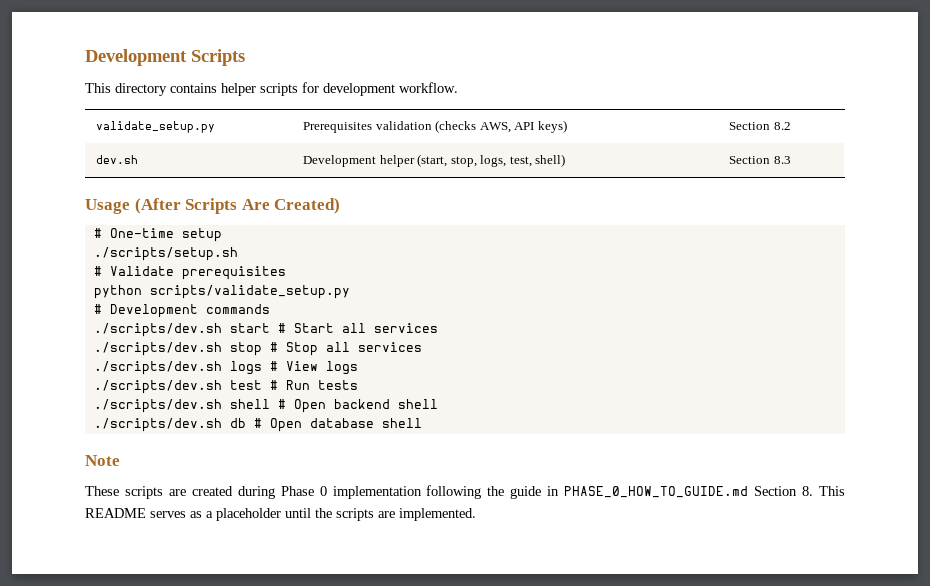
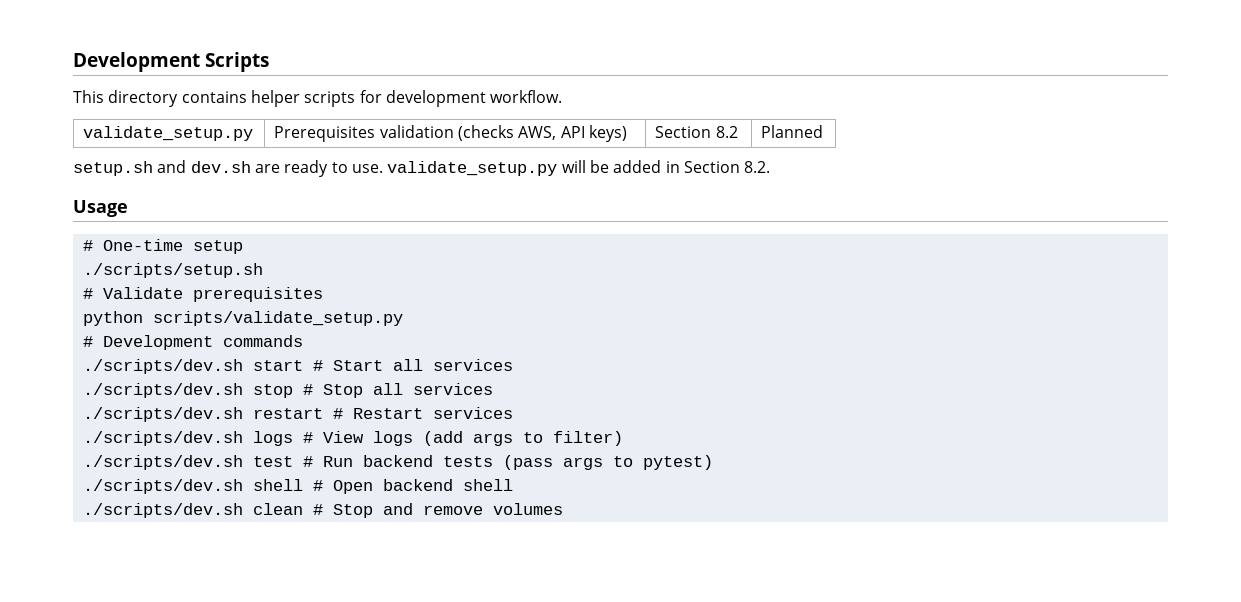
[96,155,139,164] [303,154,566,167] [729,156,791,164] [85,198,341,214] // dev.sh | Development helper (start, stop, logs, test, shell) | Section 8.3 // Usage (After Scripts Are Created) -> [761,125,824,138] [73,160,771,177] [73,200,128,217] | Planned // setup.sh and dev.sh are ready to use. validate_setup.py will be added in Section 8.2. // Usage
(422, 347) none -> [82,407,513,422] // ./scripts/dev.sh restart # Restart services
(358, 368) none -> [422,431,623,446] (add args to filter)
(310, 385) none -> [362,455,433,467] backend
(358, 385) none -> [502,455,713,470] (pass args to pytest)
[229,418,422,432] [85,455,120,466] [85,485,845,499] [85,508,476,521] db # Open database shell // Note // These scripts are created during Phase 0 implementation following the guide in PHASE_0_HOW_TO_GUIDE.md Section 8. This README serves as a placeholder until the scripts are implemented. -> [252,503,563,518] clean # Stop and remove volumes

